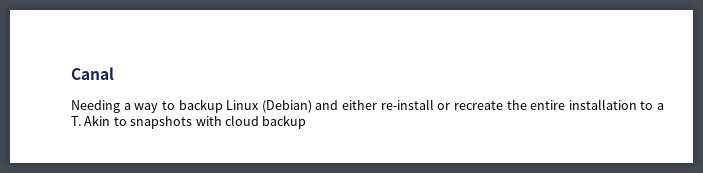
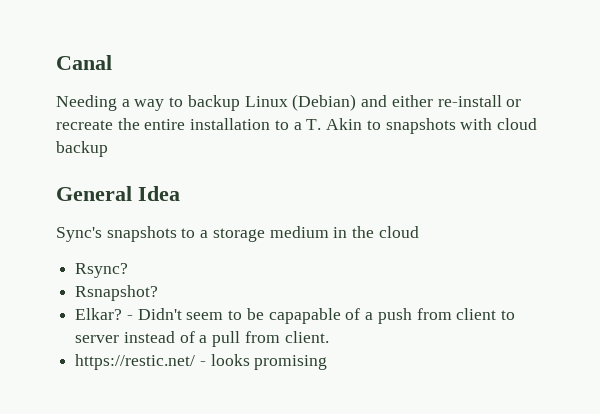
(307, 122) none -> [56,186,180,201] [56,226,419,242] [75,263,129,278] [75,285,159,301] [75,308,515,324] [75,331,329,347] [75,354,328,370] // General Idea // Sync's snapshots to a storage medium in the cloud // Rsync? // Rsnapshot? // Elkar? - Didn't seem to be capapable of a push from client to server instead of a pull from client. // https://restic.net/ - looks promising

